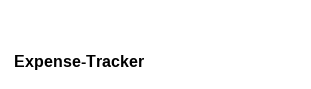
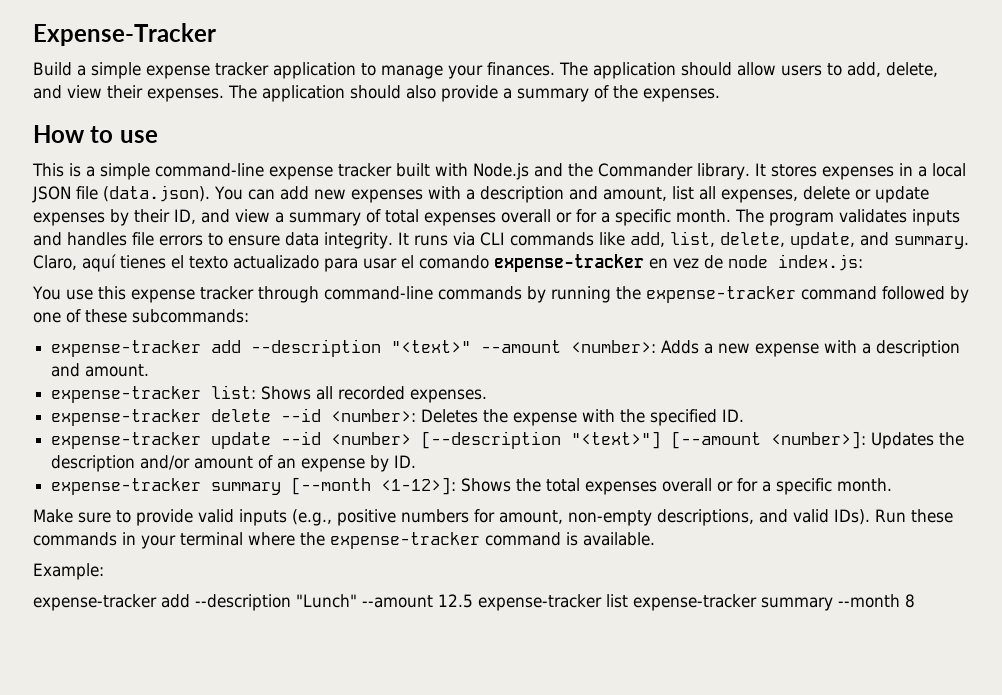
(144, 62) none -> [33,62,938,79] [33,85,720,102] [33,125,158,143] [32,163,966,180] [32,185,929,203] [33,209,960,226] [33,231,969,249] [33,254,863,272] [32,286,969,303] [33,309,249,323] [51,339,961,357] [51,363,150,377] [51,385,488,403] [51,408,745,426] [51,431,965,449] [51,455,417,472] [51,477,893,495] [33,509,953,526] [33,532,655,549] [33,563,104,580] [33,594,915,611] // Build a simple expense tracker application to manage your finances. The application should allow users to add, delete, and view their expenses. The application should also provide a summary of the expenses. // How to use // This is a simple command-line expense tracker built with Node.js and the Commander library. It stores expenses in a local JSON file (data.json). You can add new expenses with a description and amount, list all expenses, delete or update expenses by their ID, and view a summary of total expenses overall or for a specific month. The program validates inputs and handles file errors to ensure data integrity. It runs via CLI commands like add, list, delete, update, and summary. Claro, aquí tienes el texto actualizado para usar el comando expense-tracker en vez de node index.js: // You use this expense tracker through command-line commands by running the expense-tracker command followed by one of these subcommands: // expense-tracker add --description "<text>" --amount <number>: Adds a new expense with a description and amount. // expense-tracker list: Shows all recorded expenses. // expense-tracker delete --id <number>: Deletes the expense with the specified ID. // expense-tracker update --id <number> [--description "<text>"] [--amount <number>]: Updates the description and/or amount of an expense by ID. // expense-tracker summary [--month <1-12>]: Shows the total expenses overall or for a specific month. // Make sure to provide valid inputs (e.g., positive numbers for amount, non-empty descriptions, and valid IDs). Run these commands in your terminal where the expense-tracker command is available. // Example: // expense-tracker add --description "Lunch" --amount 12.5 expense-tracker list expense-tracker summary --month 8

